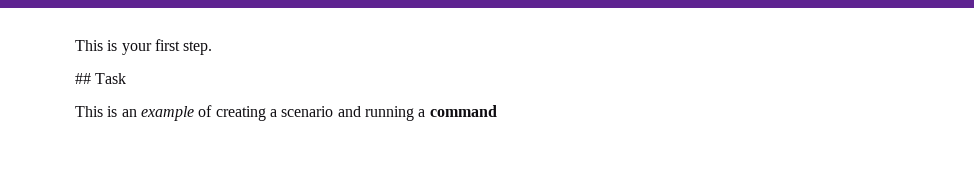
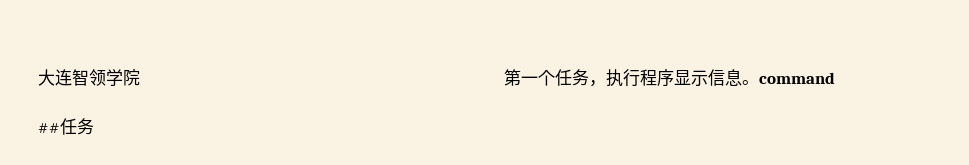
[75,39,213,55] [75,73,127,84] [75,105,426,121] This is your first step. // ## Task // This is an example of creating a scenario and running a -> [38,69,140,86] [38,118,94,135] [504,69,759,87] 大连智领学院 // ##任务 // 第一个任务，执行程序显示信息。

